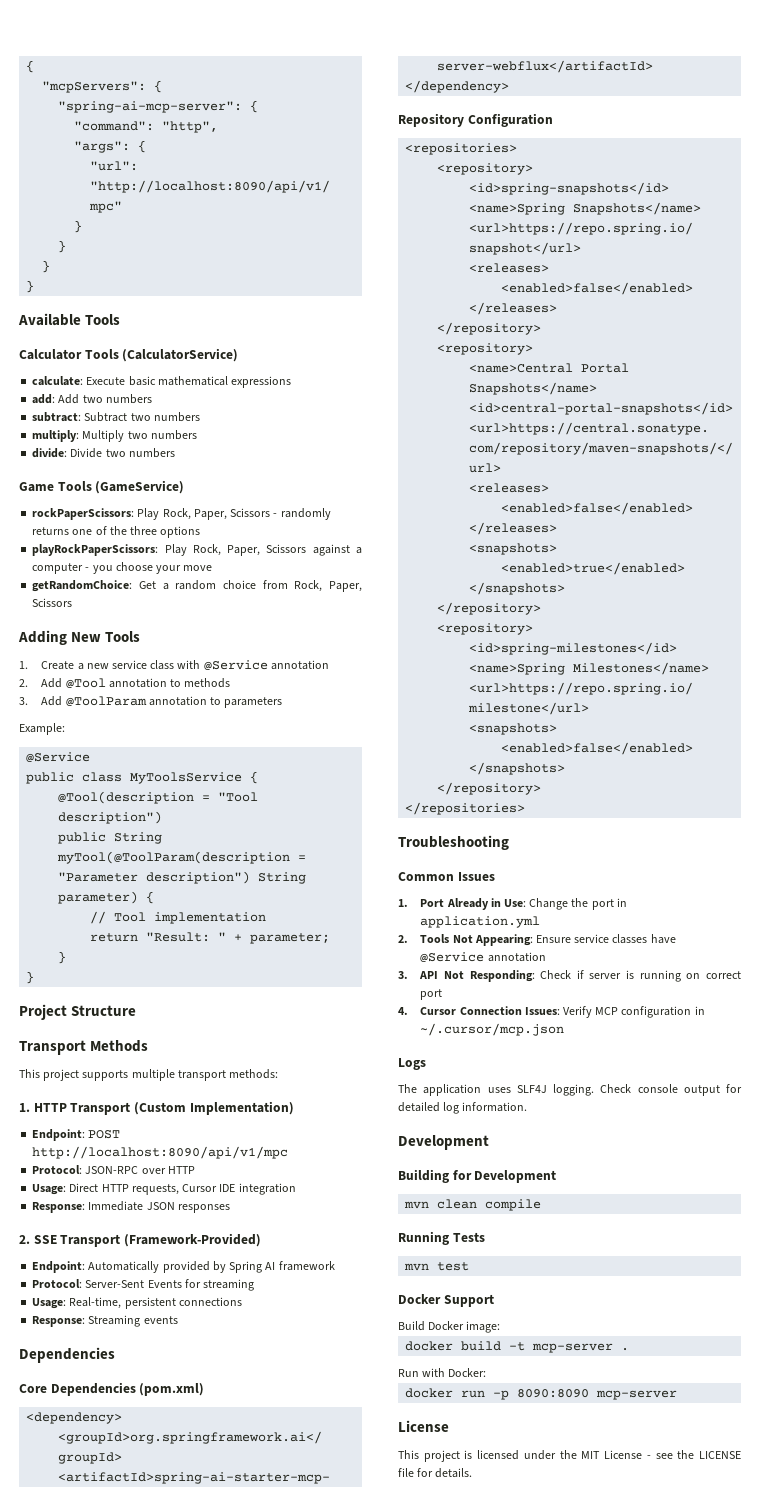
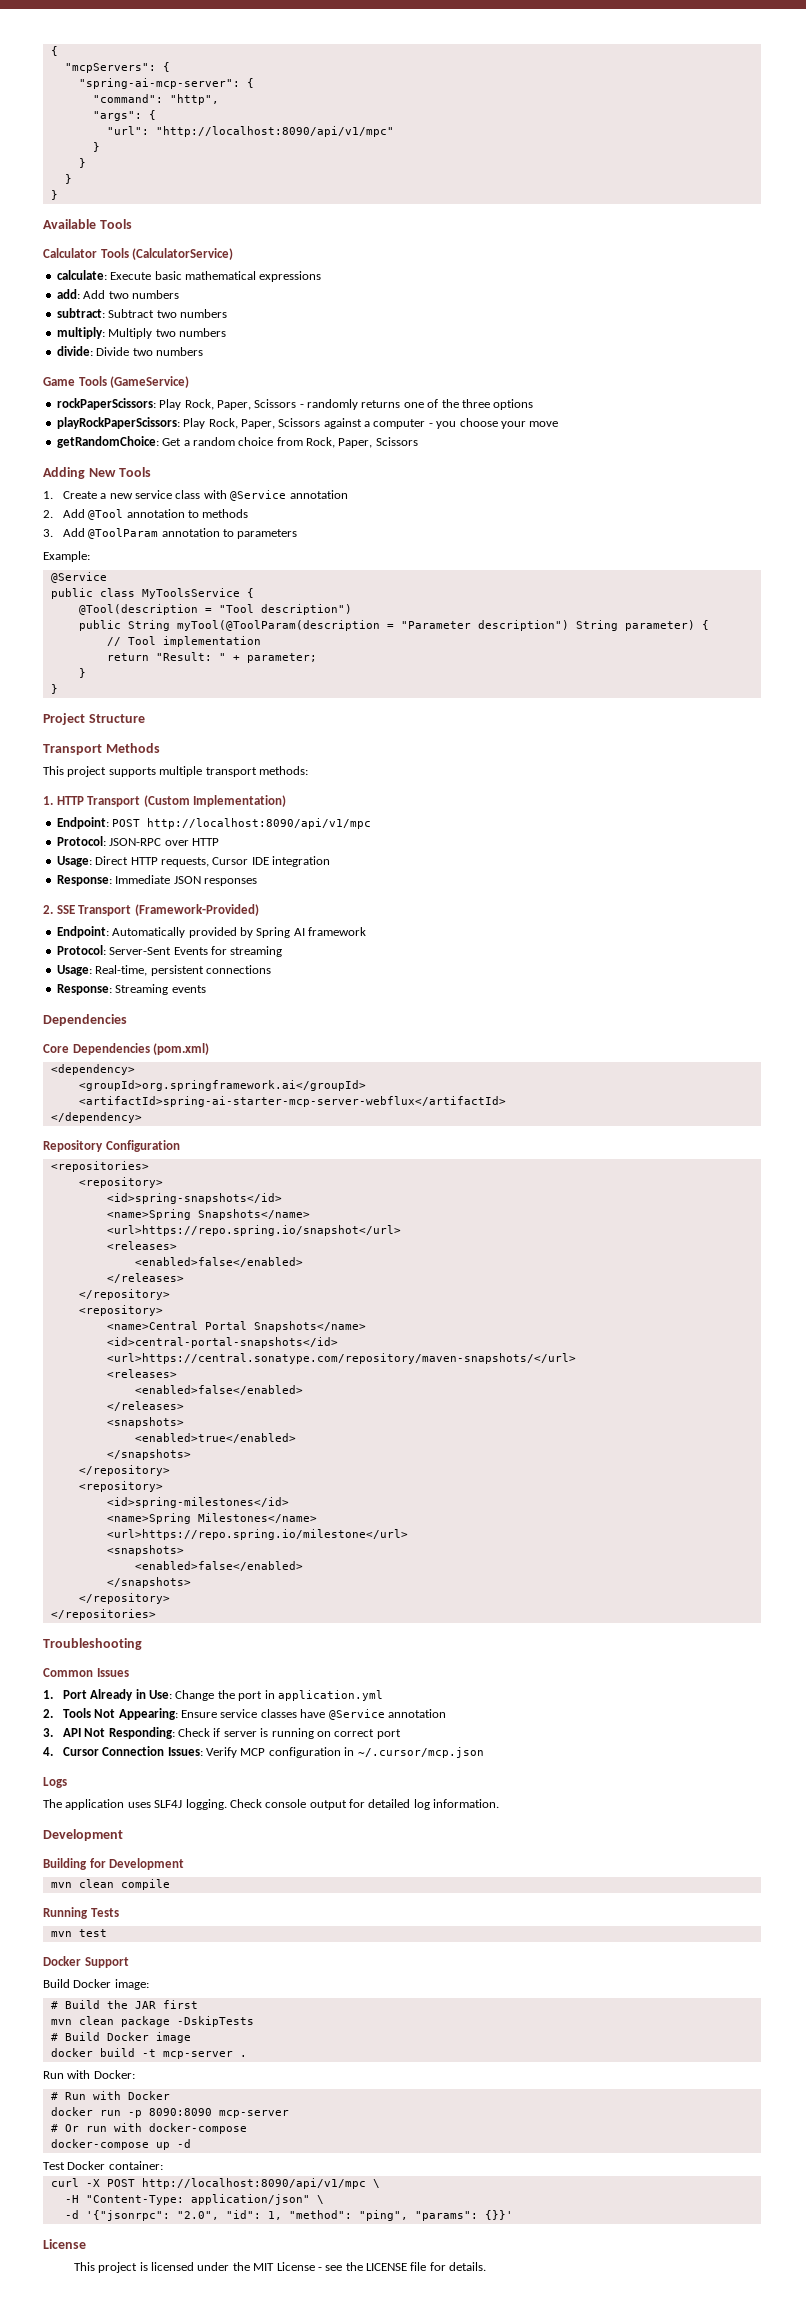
(501, 1327) none -> [50,2000,198,2009] [50,2016,254,2027] [50,2032,191,2043] // # Build the JAR first // mvn clean package -DskipTests // # Build Docker image
(487, 1372) none -> [50,2091,170,2100] // # Run with Docker
(678, 1395) none -> [50,2123,247,2134] [50,2139,191,2150] [43,2161,163,2170] [50,2178,380,2189] [64,2194,324,2205] [64,2210,513,2221] // # Or run with docker-compose // docker-compose up -d // Test Docker container: // curl -X POST http://localhost:8090/api/v1/mpc \ // -H "Content-Type: application/json" \ // -d '{"jsonrpc": "2.0", "id": 1, "method": "ping", "params": {}}'

